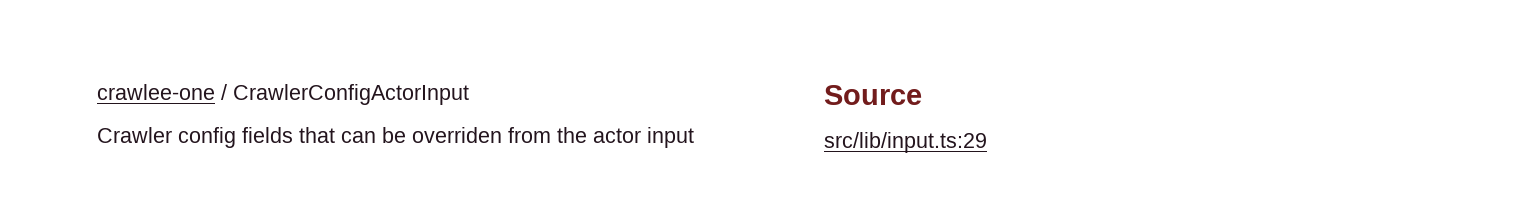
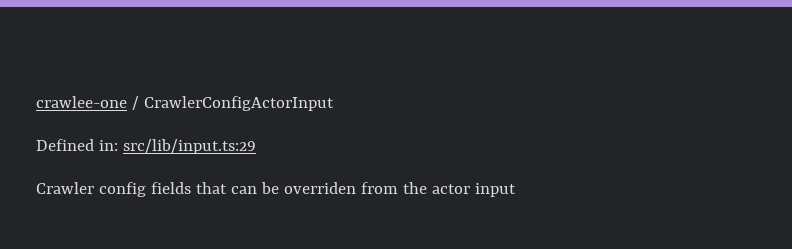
(469, 94) none -> [36,139,256,154] // Defined in: src/lib/input.ts:29
[824,85,922,105] [824,132,987,153] // Source // src/lib/input.ts:29 -> (516, 190) none

